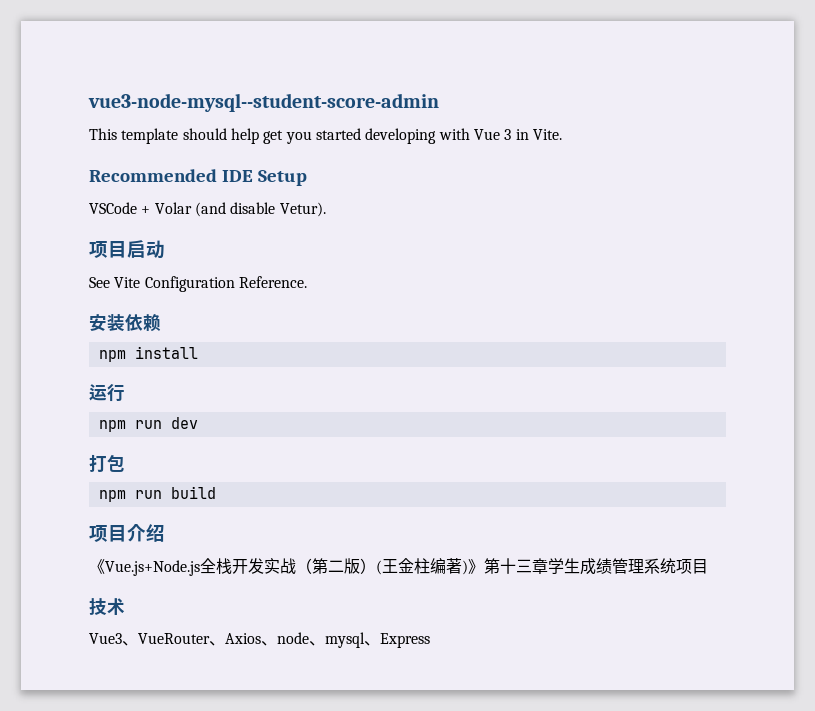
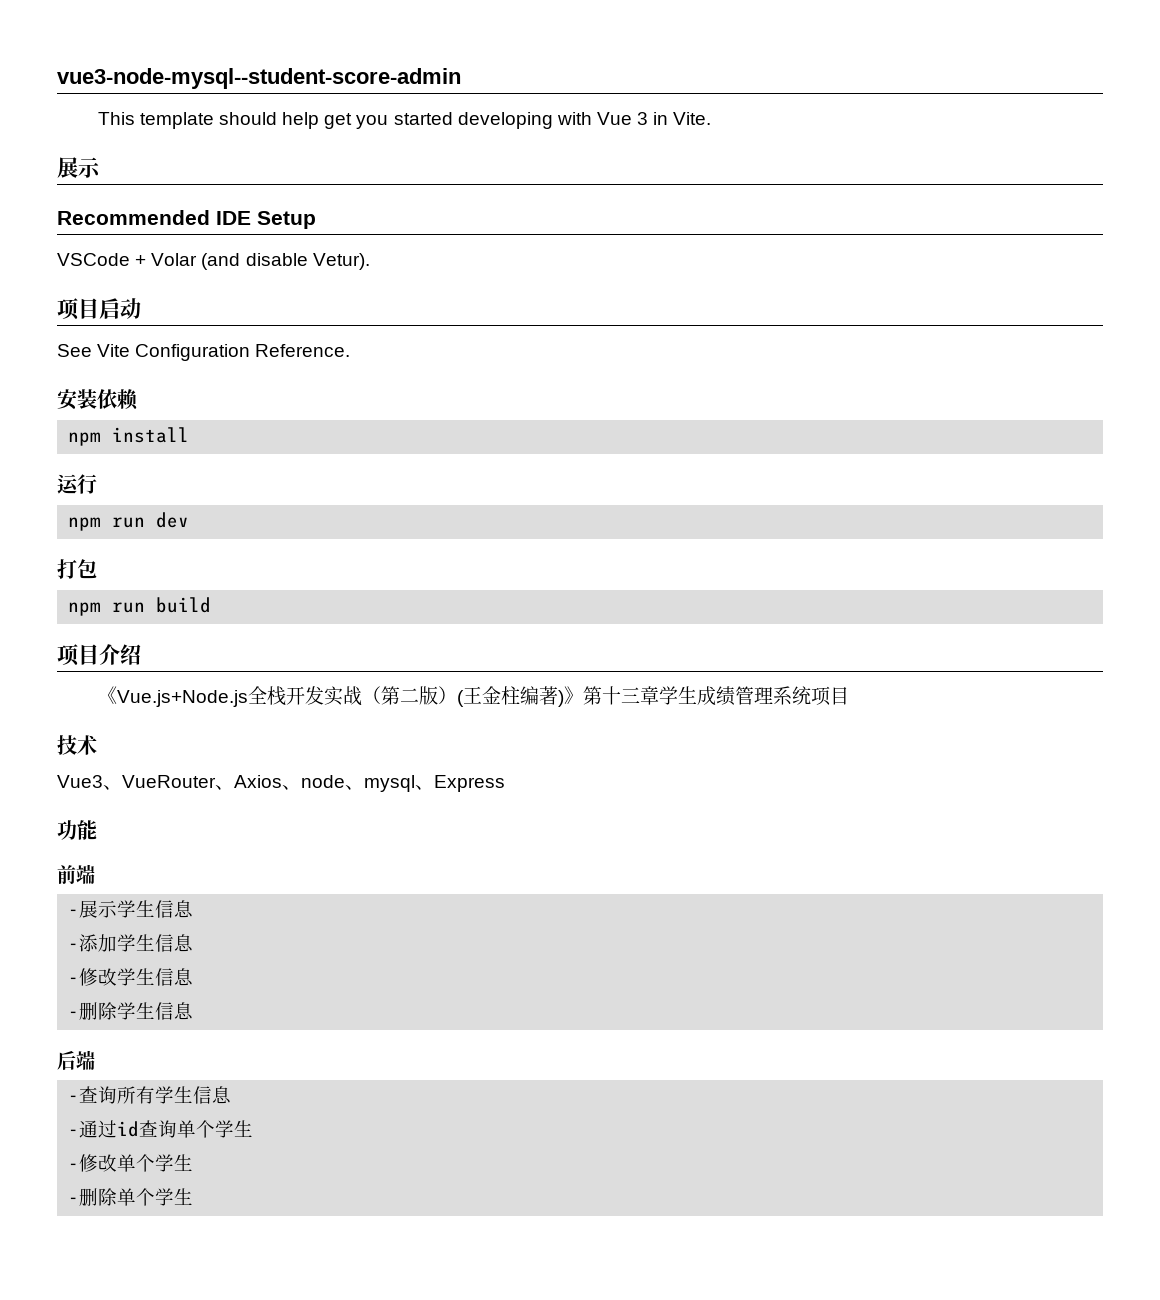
(562, 134) none -> [57,157,101,178] // 展示
(430, 640) none -> [57,820,97,840] [57,864,95,884] [68,900,194,918] [68,934,194,952] [68,968,194,986] [68,1002,194,1020] [57,1050,95,1070] [68,1086,232,1104] [68,1120,254,1138] [68,1154,194,1172] [68,1188,194,1206] // 功能 // 前端 // -展示学生信息 // -添加学生信息 // -修改学生信息 // -删除学生信息 // 后端 // -查询所有学生信息 // -通过id查询单个学生 // -修改单个学生 // -删除单个学生

